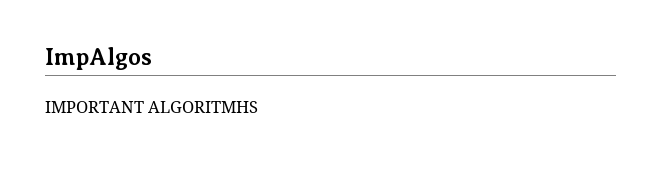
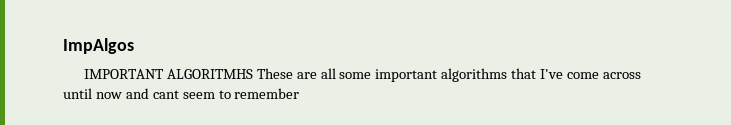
(259, 107) none -> [256,68,641,82] [63,88,300,99] These are all some important algorithms that I've come across until now and cant seem to remember

